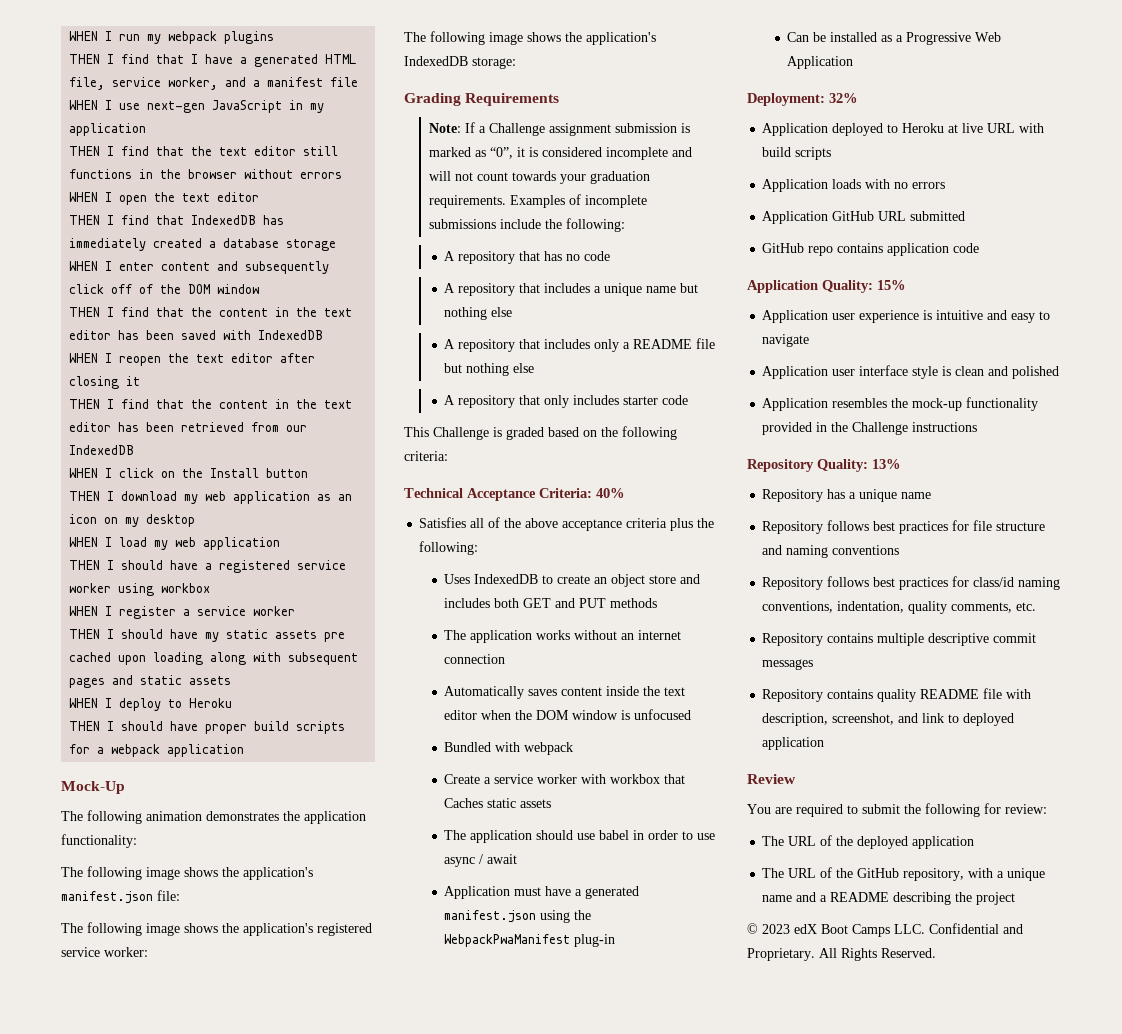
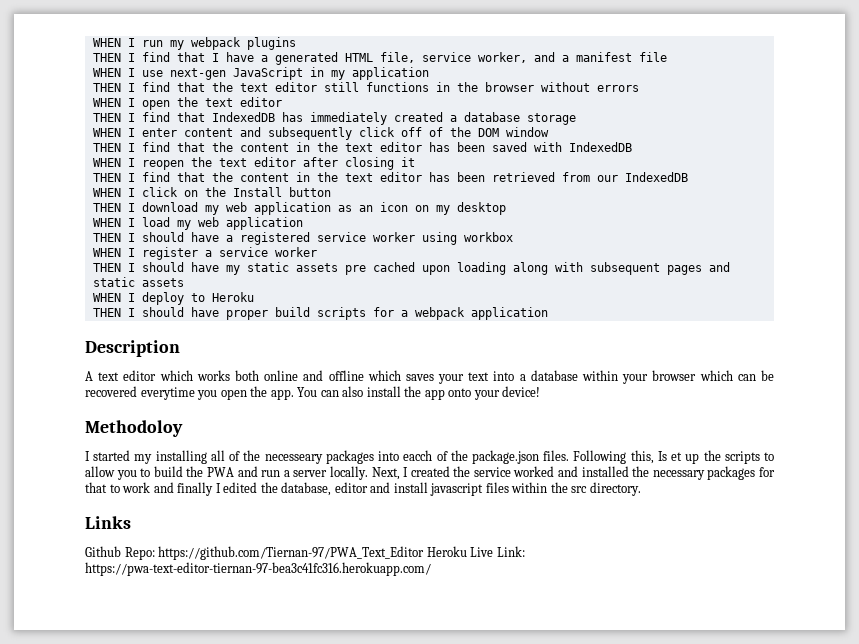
[61,781,125,794] [61,810,366,824] [61,834,137,848] [61,866,313,880] [61,890,180,904] [61,922,372,936] [61,947,148,957] [404,31,656,45] [404,56,516,69] [404,93,560,106] [429,122,691,136] [429,147,693,160] [429,171,651,184] [429,194,648,208] [429,218,626,232] [444,251,611,264] [444,283,699,296] [444,307,513,320] [444,338,716,352] [444,363,535,376] [444,395,689,408] [404,426,677,440] [404,451,448,461] [404,488,625,501] [419,517,715,531] [419,541,479,555] [444,574,701,587] [444,598,658,608] [444,630,682,643] [444,654,506,664] [444,686,686,699] [444,709,692,720] [444,742,574,755] [444,774,686,784] [444,798,552,808] [444,830,716,843] [444,854,518,867] [444,886,640,899] [444,910,592,923] [444,934,616,947] [787,32,1002,45] [787,56,854,69] [747,93,858,106] [762,123,1045,136] [762,147,832,160] [762,179,946,192] [762,211,966,224] [762,243,980,256] [747,280,906,293] [762,310,1051,323] [762,334,810,347] [762,365,1060,379] [762,397,1039,411] [762,422,978,435] [747,459,901,472] [762,489,932,502] [762,520,1046,534] [762,545,900,558] [762,576,1061,590] [762,601,1037,614] [762,633,1037,646] [762,659,814,670] [762,688,1032,702] [762,713,1015,726] [762,737,825,750] [747,774,796,784] [747,803,1047,817] [762,835,975,849] [762,867,1046,881] [762,892,1016,905] [747,923,1023,937] [747,948,936,961] Mock-Up // The following animation demonstrates the application functionality: // The following image shows the application's manifest.json file: // The following image shows the application's registered service worker: // The following image shows the application's IndexedDB storage: // Grading Requirements // Note: If a Challenge assignment submission is marked as “0”, it is considered incomplete and will not count towards your graduation requirements. Examples of incomplete submissions include the following: // A repository that has no code // A repository that includes a unique name but nothing else // A repository that includes only a README file but nothing else // A repository that only includes starter code // This Challenge is graded based on the following criteria: // Technical Acceptance Criteria: 40% // Satisfies all of the above acceptance criteria plus the following: // Uses IndexedDB to create an object store and includes both GET and PUT methods // The application works without an internet connection // Automatically saves content inside the text editor when the DOM window is unfocused // Bundled with webpack // Create a service worker with workbox that Caches static assets // The application should use babel in order to use async / await // Application must have a generated manifest.json using the WebpackPwaManifest plug-in // Can be installed as a Progressive Web Application // Deployment: 32% // Application deployed to Heroku at live URL with build scripts // Application loads with no errors // Application GitHub URL submitted // GitHub repo contains application code // Application Quality: 15% // Application user experience is intuitive and easy to navigate // Application user interface style is clean and polished // Application resembles the mock-up functionality provided in the Challenge instructions // Repository Quality: 13% // Repository has a unique name // Repository follows best practices for file structure and naming conventions // Repository follows best practices for class/id naming conventions, indentation, quality comments, etc. // Repository contains multiple descriptive commit messages // Repository contains quality README file with description, screenshot, and link to deployed application // Review // You are required to submit the following for review: // The URL of the deployed application // The URL of the GitHub repository, with a unique name and a README describing the project // © 2023 edX Boot Camps LLC. Confidential and Proprietary. All Rights Reserved. -> [85,340,180,357] [85,370,774,384] [85,386,541,400] [85,420,183,437] [85,450,775,464] [85,466,775,480] [85,482,641,496] [85,516,131,529] [85,546,525,560] [85,562,431,576] Description // A text editor which works both online and offline which saves your text into a database within your browser which can be recovered everytime you open the app. You can also install the app onto your device! // Methodoloy // I started my installing all of the necesseary packages into eacch of the package.json files. Following this, Is et up the scripts to allow you to build the PWA and run a server locally. Next, I created the service worked and installed the necessary packages for that to work and finally I edited the database, editor and install javascript files within the src directory. // Links // Github Repo: https://github.com/Tiernan-97/PWA_Text_Editor Heroku Live Link: https://pwa-text-editor-tiernan-97-bea3c41fc316.herokuapp.com/

